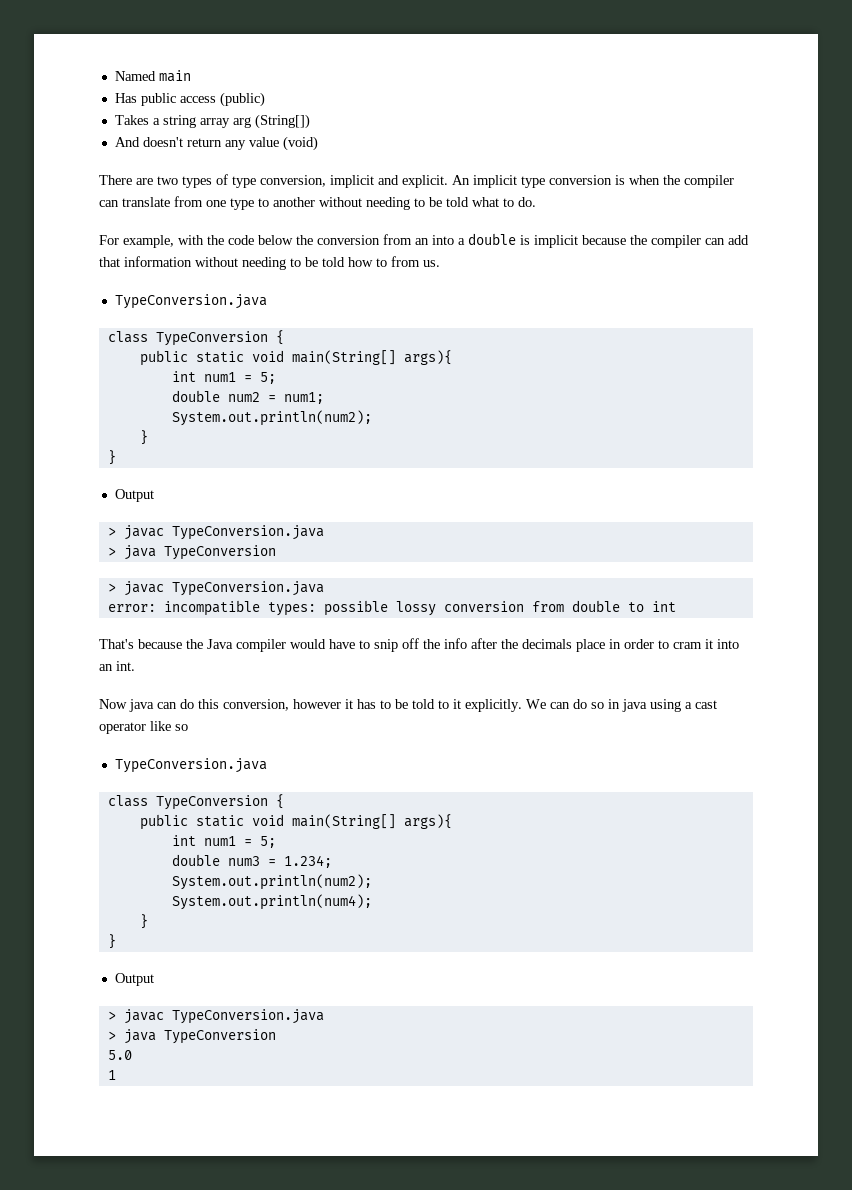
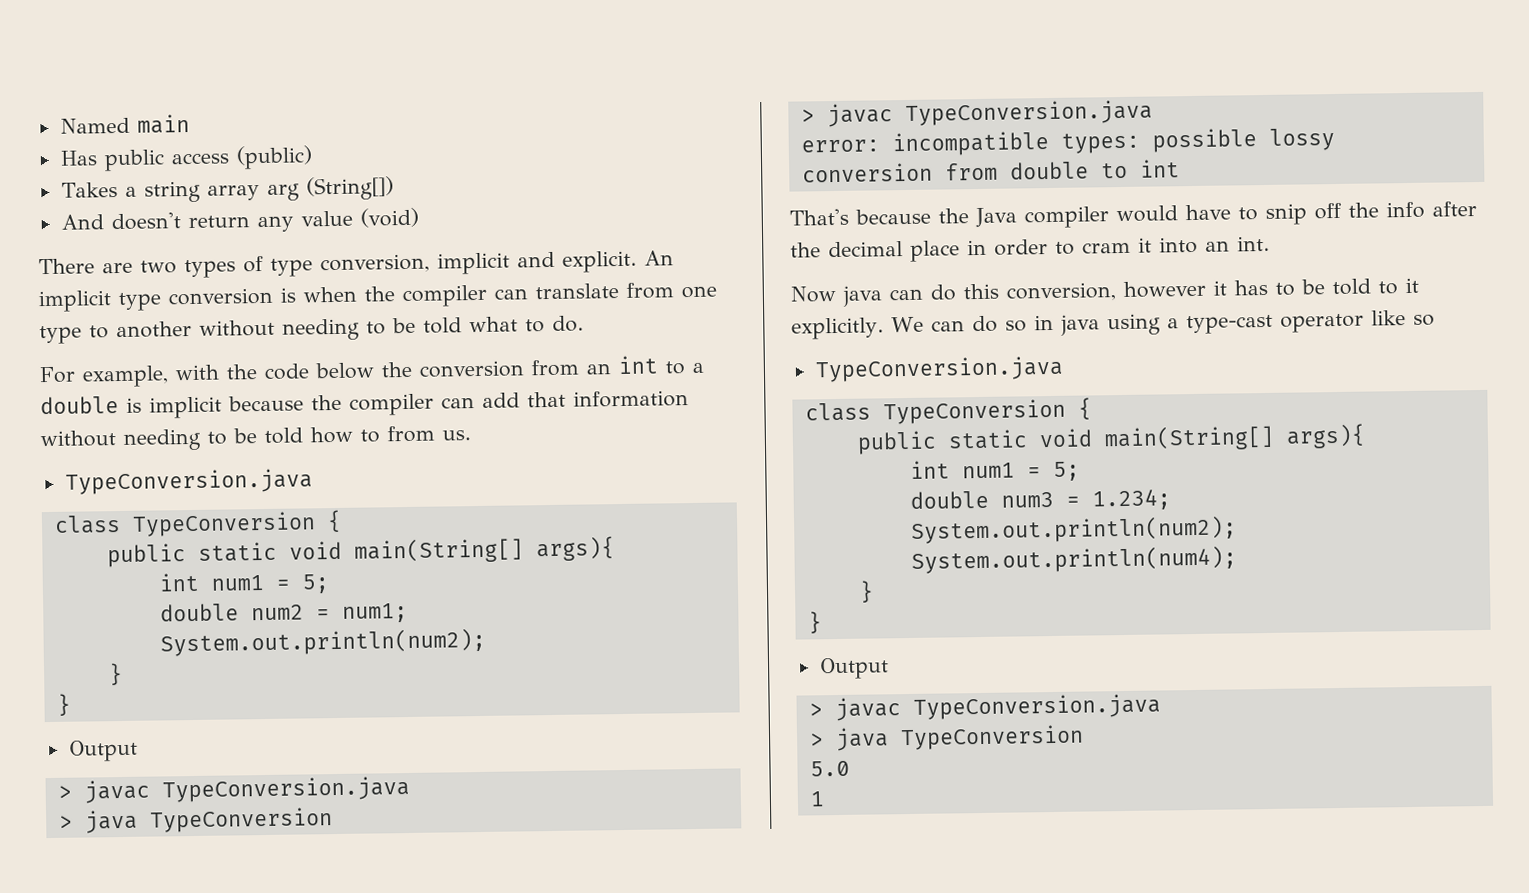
[432,235,454,245] into -> [618,355,685,375] int to
[522,639,572,649] decimals -> [828,241,903,258] decimal
[695,700,717,709] cast -> [1185,314,1273,335] type-cast

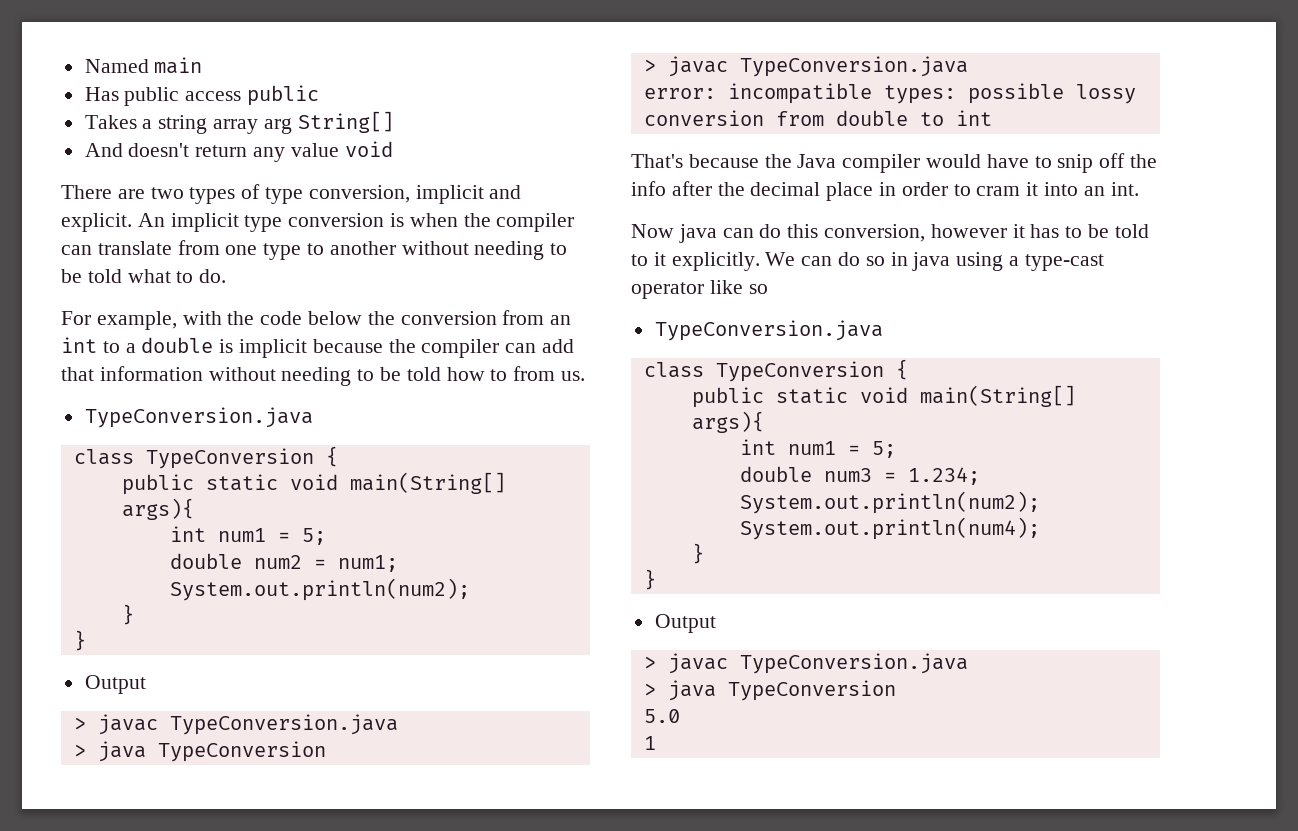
[235,145,313,170] (public) -> [247,85,320,106] public
[305,176,394,201] (String[]) -> [297,111,394,133] String[]
[359,207,419,228] (void) -> [344,141,393,157] void

